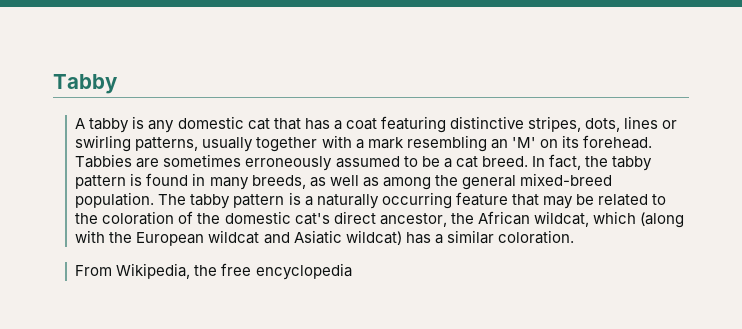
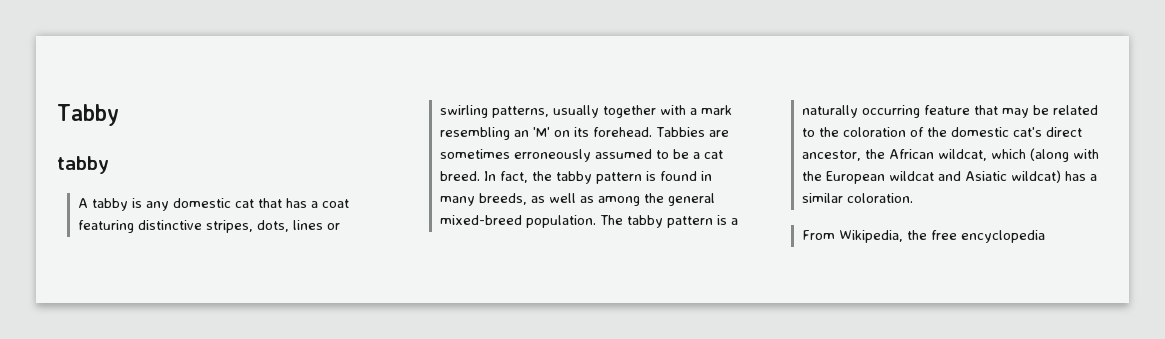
(118, 84) none -> [57,156,109,174] // tabby

